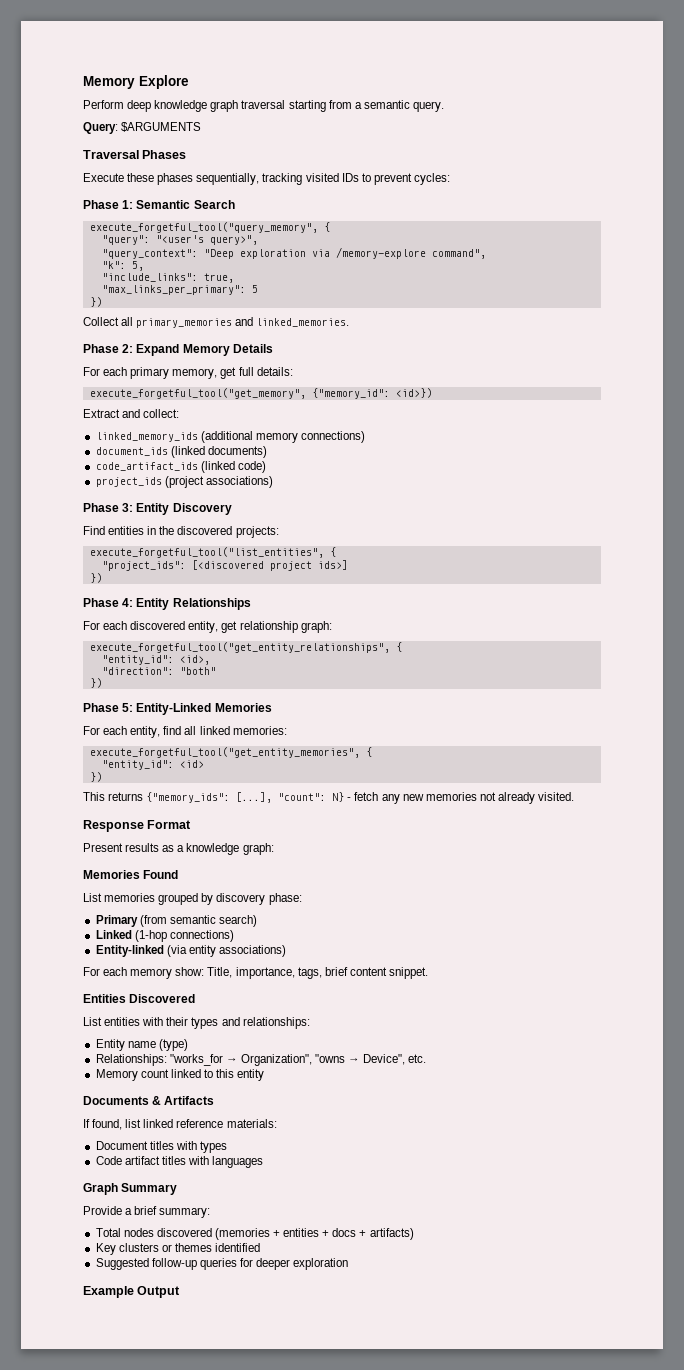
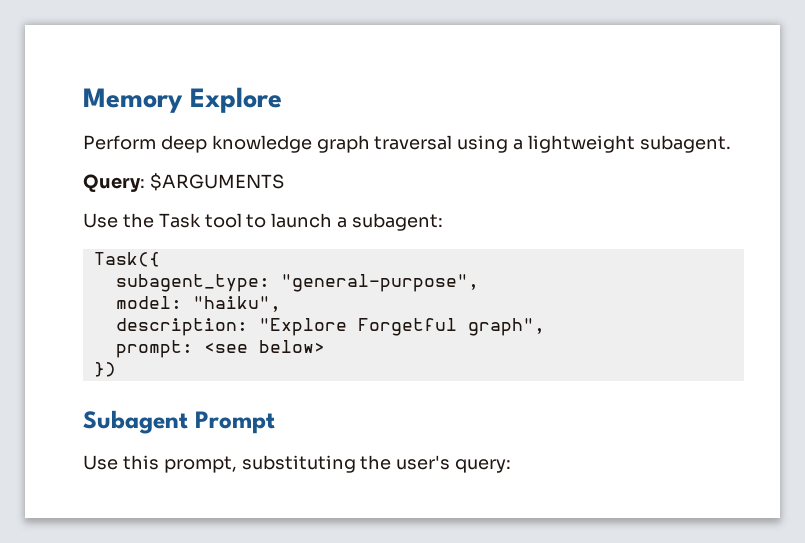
[288,100,444,112] [83,122,202,134] [83,150,187,159] [83,173,450,185] [83,200,235,209] [89,222,330,233] [101,235,258,245] [101,247,486,259] [101,261,144,271] [101,273,234,283] [101,285,258,295] [89,297,102,307] [83,317,350,328] [83,344,273,356] [83,367,293,379] [89,388,432,399] [83,409,180,418] [95,431,365,443] [95,446,267,458] [95,461,266,473] [95,476,273,488] [83,503,232,515] [83,526,279,538] [89,547,336,558] [101,560,348,571] [89,573,102,583] [83,598,251,610] [83,621,332,633] [89,642,402,653] [101,655,210,665] [101,667,216,675] [89,678,102,688] [83,703,272,715] [83,726,287,738] [89,747,372,758] [101,760,204,770] [89,772,102,782] [83,792,575,804] [83,820,192,832] [83,843,274,855] [83,870,179,879] [83,893,302,905] [95,915,257,927] [95,930,234,942] [95,945,286,957] [83,967,428,979] [83,994,196,1003] [83,1017,310,1029] [95,1039,188,1051] [95,1054,427,1066] [95,1069,265,1081] [83,1096,215,1105] [83,1119,277,1130] [95,1141,227,1153] [95,1156,264,1168] [83,1183,178,1195] [83,1206,211,1218] [95,1228,414,1240] [95,1243,261,1255] [95,1258,349,1270] [83,1286,181,1298] starting from a semantic query. // Query: $ARGUMENTS // Traversal Phases // Execute these phases sequentially, tracking visited IDs to prevent cycles: // Phase 1: Semantic Search // execute_forgetful_tool("query_memory", { // "query": "<user's query>", // "query_context": "Deep exploration via /memory-explore command", // "k": 5, // "include_links": true, // "max_links_per_primary": 5 // }) // Collect all primary_memories and linked_memories. // Phase 2: Expand Memory Details // For each primary memory, get full details: // execute_forgetful_tool("get_memory", {"memory_id": <id>}) // Extract and collect: // linked_memory_ids (additional memory connections) // document_ids (linked documents) // code_artifact_ids (linked code) // project_ids (project associations) // Phase 3: Entity Discovery // Find entities in the discovered projects: // execute_forgetful_tool("list_entities", { // "project_ids": [<discovered project ids>] // }) // Phase 4: Entity Relationships // For each discovered entity, get relationship graph: // execute_forgetful_tool("get_entity_relationships", { // "entity_id": <id>, // "direction": "both" // }) // Phase 5: Entity-Linked Memories // For each entity, find all linked memories: // execute_forgetful_tool("get_entity_memories", { // "entity_id": <id> // }) // This returns {"memory_ids": [...], "count": N} - fetch any new memories not already visited. // Response Format // Present results as a knowledge graph: // Memories Found // List memories grouped by discovery phase: // Primary (from semantic search) // Linked (1-hop connections) // Entity-linked (via entity associations) // For each memory show: Title, importance, tags, brief content snippet. // Entities Discovered // List entities with their types and relationships: // Entity name (type) // Relationships: "works_for → Organization", "owns → Device", etc. // Memory count linked to this entity // Documents & Artifacts // If found, list linked reference materials: // Document titles with types // Code artifact titles with languages // Graph Summary // Provide a brief summary: // Total nodes discovered (memories + entities + docs + artifacts) // Key clusters or themes identified // Suggested follow-up queries for deeper exploration // Example Output -> [457,135,731,153] [83,173,284,192] [83,213,444,231] [93,252,160,267] [115,274,479,292] [115,296,281,312] [115,318,545,336] [115,340,325,358] [93,362,116,377] [83,410,275,434] [83,455,512,473] using a lightweight subagent. // Query: $ARGUMENTS // Use the Task tool to launch a subagent: // Task({ // subagent_type: "general-purpose", // model: "haiku", // description: "Explore Forgetful graph", // prompt: <see below> // }) // Subagent Prompt // Use this prompt, substituting the user's query:

